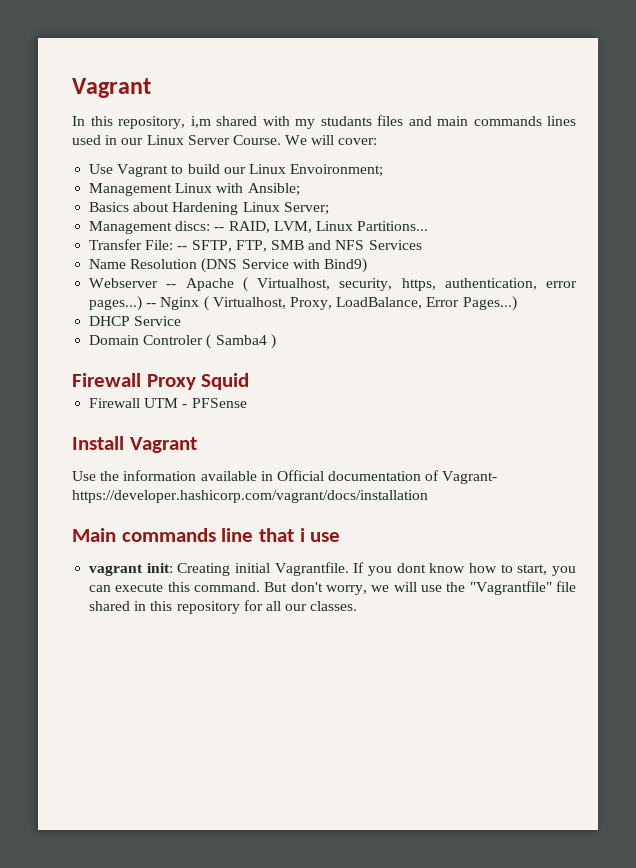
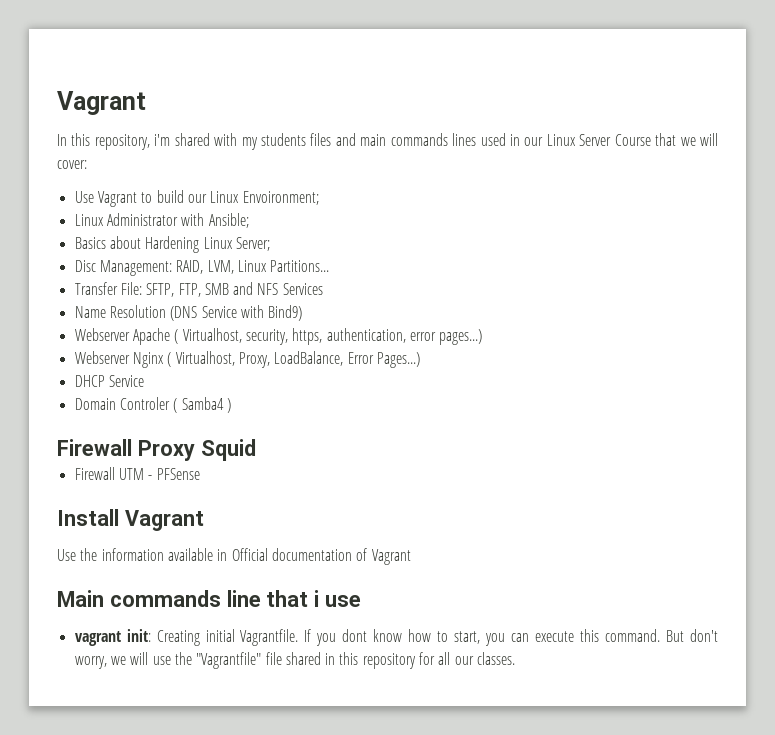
[190,116,211,128] i,m -> [154,134,171,146] i'm
[320,116,372,126] studants -> [261,133,306,146] students
[232,135,308,145] Course. We -> [614,133,696,146] Course that we
[89,183,213,196] Management Linux -> [74,213,178,226] Linux Administrator
[89,221,225,234] Management discs: -- -> [74,260,172,276] Disc Management:
[177,246,188,250] -- -> (142, 288) none
[166,284,177,288] -- -> (130, 334) none
[146,303,157,307] -- -> [74,351,130,364] // Webserver
[442,471,498,484] [72,490,428,503] Vagrant- https://developer.hashicorp.com/vagrant/docs/installation -> [371,549,411,565] Vagrant

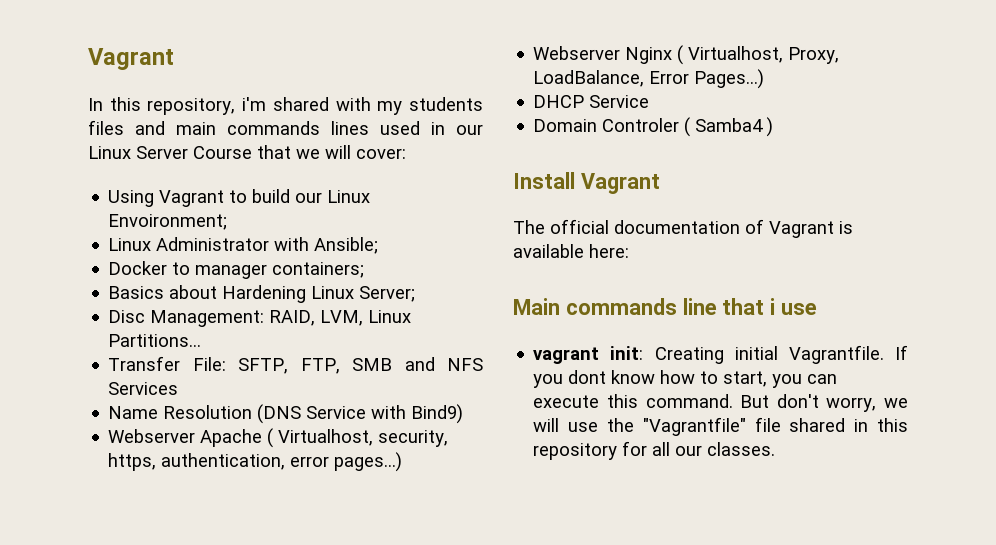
[74,191,94,203] Use -> [108,190,155,207] Using
(249, 220) none -> [108,261,365,279] // Docker to manager containers;
[57,439,256,461] [74,467,200,480] [57,509,204,531] [57,548,268,561] Firewall Proxy Squid // Firewall UTM - PFSense // Install Vagrant // Use the information available in Official -> [513,172,660,194] [513,219,609,234] Install Vagrant // The official
(411, 557) none -> [839,221,853,234] [513,244,629,258] is available here:

